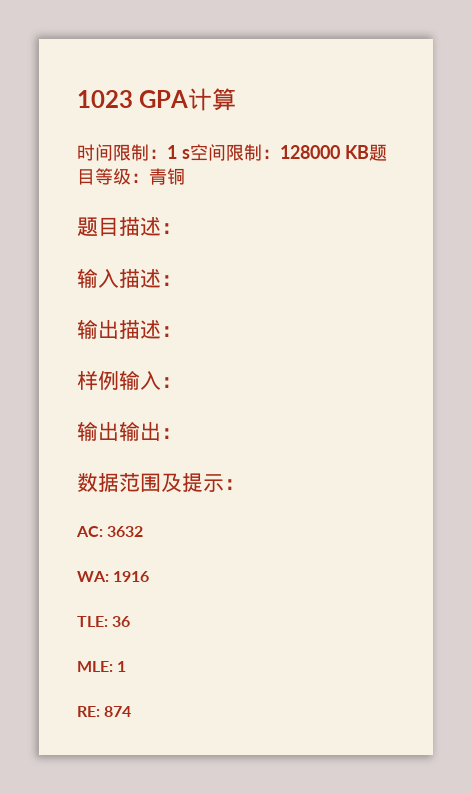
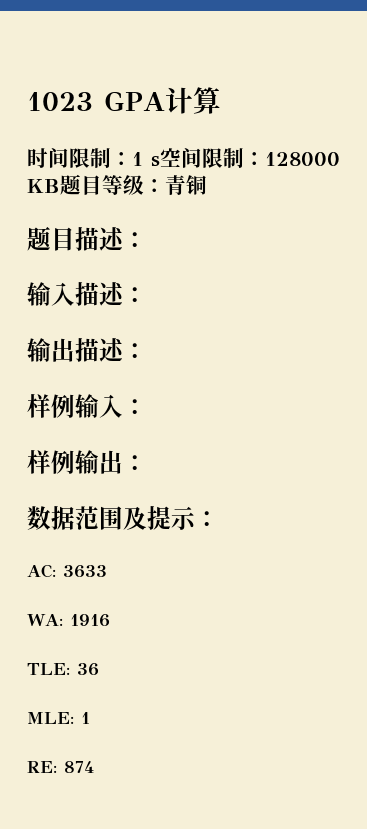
[77,421,119,441] 输出 -> [27,450,75,474] 样例
[107,526,144,537] 3632 -> [63,565,107,578] 3633

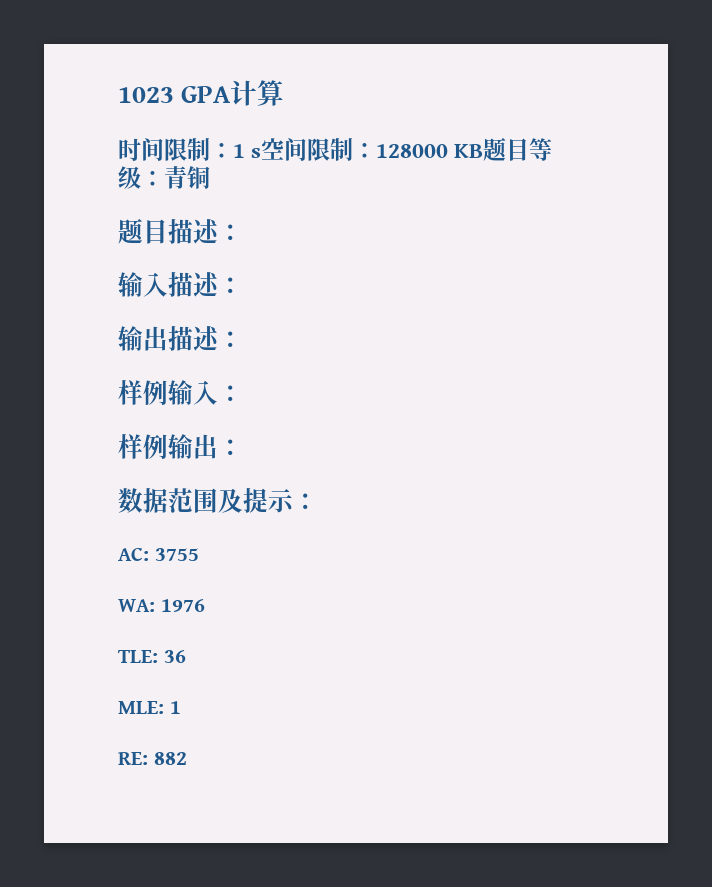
[63,565,107,578] 3633 -> [154,548,199,561] 3755
[69,614,110,627] 1916 -> [160,599,205,612] 1976
[64,761,94,773] 874 -> [153,752,187,765] 882

